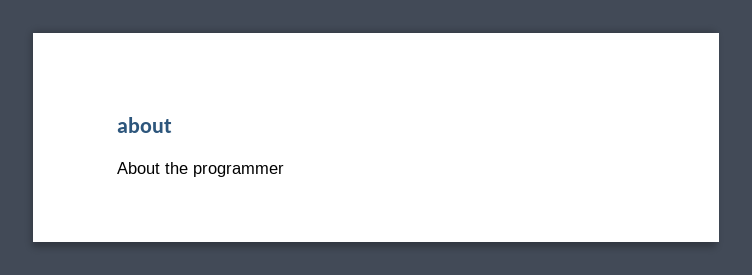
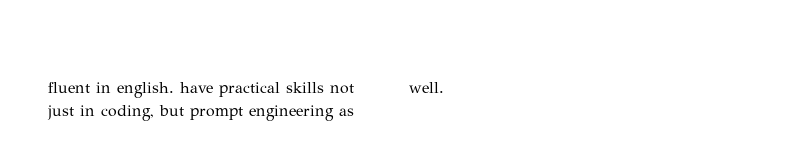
[117,117,172,133] [117,162,284,177] about // About the programmer -> [48,82,354,98] [47,105,354,121] [409,82,444,93] fluent in english. have practical skills not just in coding, but prompt engineering as well.

